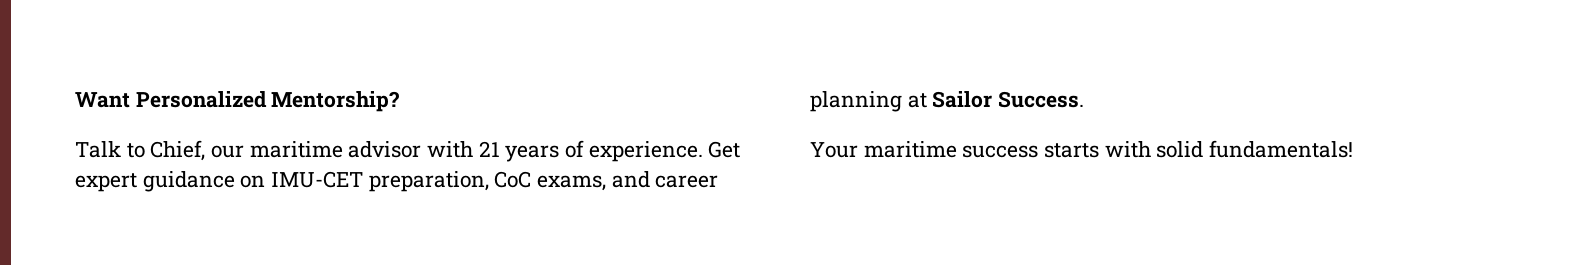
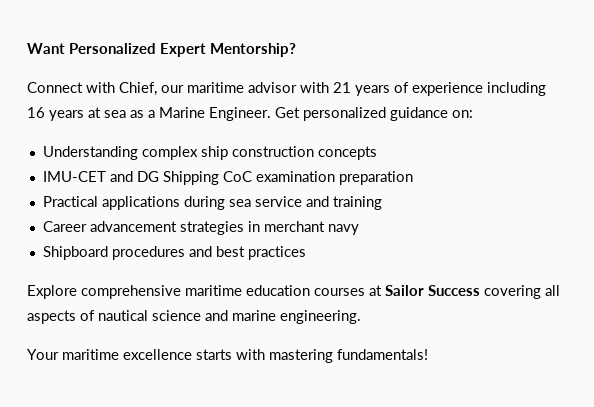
(267, 99) none -> [160,43,206,57] Expert
[75,141,145,158] Talk to -> [27,82,115,93] Connect with
[588,141,741,162] [75,171,719,192] [810,91,1085,112] experience. Get expert guidance on IMU-CET preparation, CoC exams, and career planning at Sailor Success. -> [412,82,546,96] [27,107,473,121] [42,146,377,160] [42,171,413,185] [42,196,382,210] [42,221,359,235] [42,246,306,260] [27,285,560,299] [27,310,361,324] experience including 16 years at sea as a Marine Engineer. Get personalized guidance on: // Understanding complex ship construction concepts // IMU-CET and DG Shipping CoC examination preparation // Practical applications during sea service and training // Career advancement strategies in merchant navy // Shipboard procedures and best practices // Explore comprehensive maritime education courses at Sailor Success covering all aspects of nautical science and marine engineering.
[962,145,1039,158] success -> [123,349,192,360] excellence
[1156,141,1204,158] solid -> [269,349,333,363] mastering

